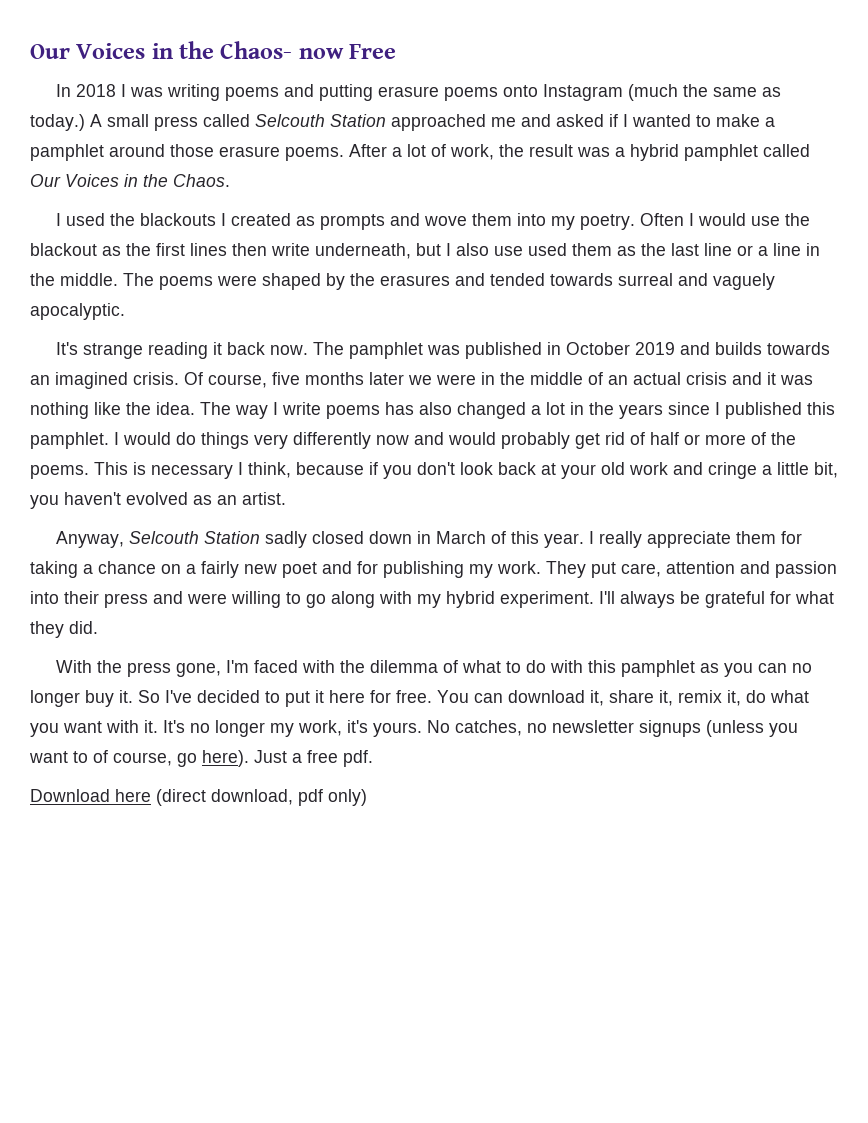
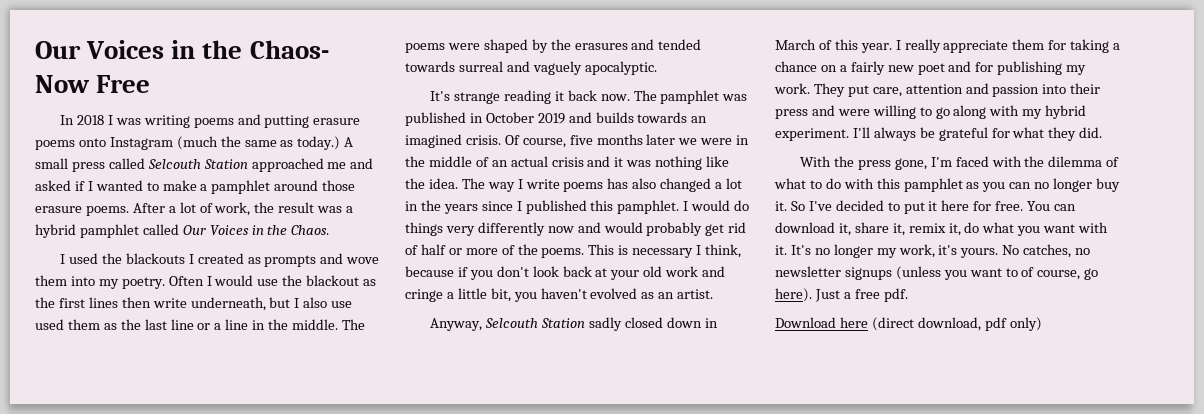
[298,48,344,59] now -> [35,75,90,93] Now

